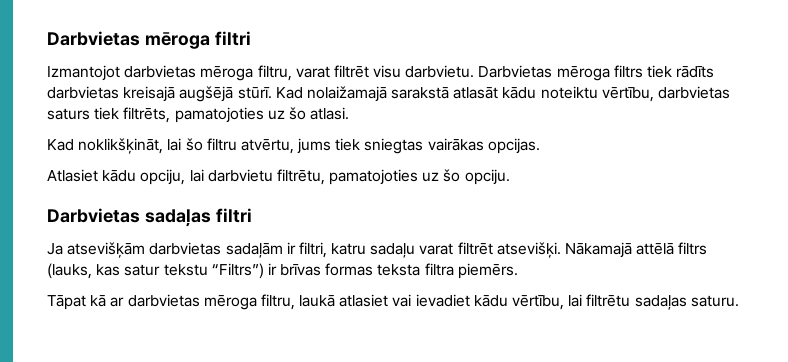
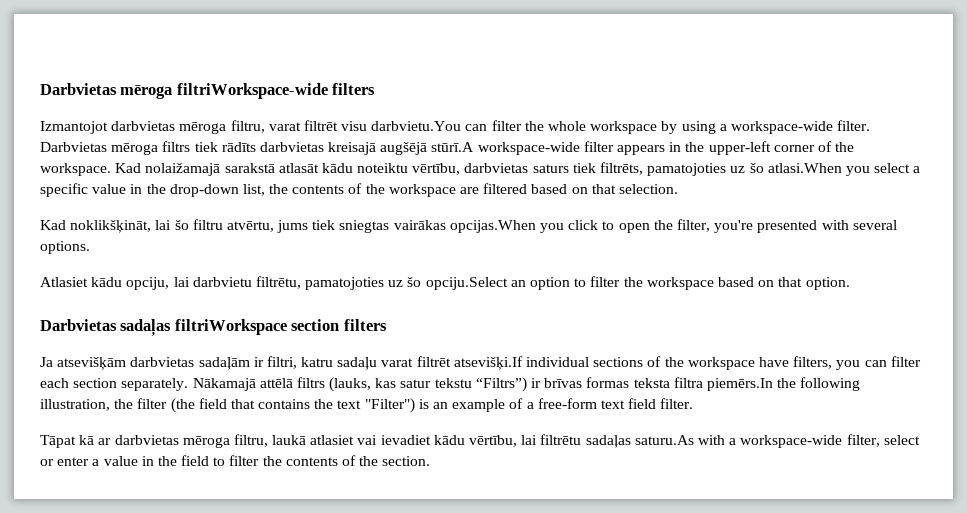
[47,31,251,49] Darbvietas mēroga filtri -> [40,83,376,99] Darbvietas mēroga filtriWorkspace-wide filters
[405,65,475,78] darbvietu. -> [371,120,871,134] darbvietu.You can filter the whole workspace by using a workspace-wide filter.
[237,87,272,99] stūrī. -> [431,141,855,155] [40,163,111,176] stūrī.A workspace-wide filter appears in the upper-left corner of the workspace.
[310,107,350,120] atlasi. -> [767,163,921,176] [40,183,678,197] atlasi.When you select a specific value in the drop-down list, the contents of the workspace are filtered based on that selection.
[487,138,540,154] opcijas. -> [449,219,897,233] [40,241,90,254] opcijas.When you click to open the filter, you're presented with several options.
[464,169,510,185] opciju. -> [425,276,850,290] opciju.Select an option to filter the workspace based on that option.
[215,208,252,223] filtri -> [174,319,387,335] filtriWorkspace section filters
[496,242,561,258] atsevišķi. -> [453,356,921,370] [40,378,189,391] atsevišķi.If individual sections of the workspace have filters, you can filter each section separately.
[457,263,518,279] piemērs. -> [706,377,861,391] [40,398,694,413] piemērs.In the following illustration, the filter (the field that contains the text "Filter") is an example of a free-form text field filter.
[690,295,739,307] saturu. -> [634,434,920,448] [40,455,431,466] saturu.As with a workspace-wide filter, select or enter a value in the field to filter the contents of the section.

